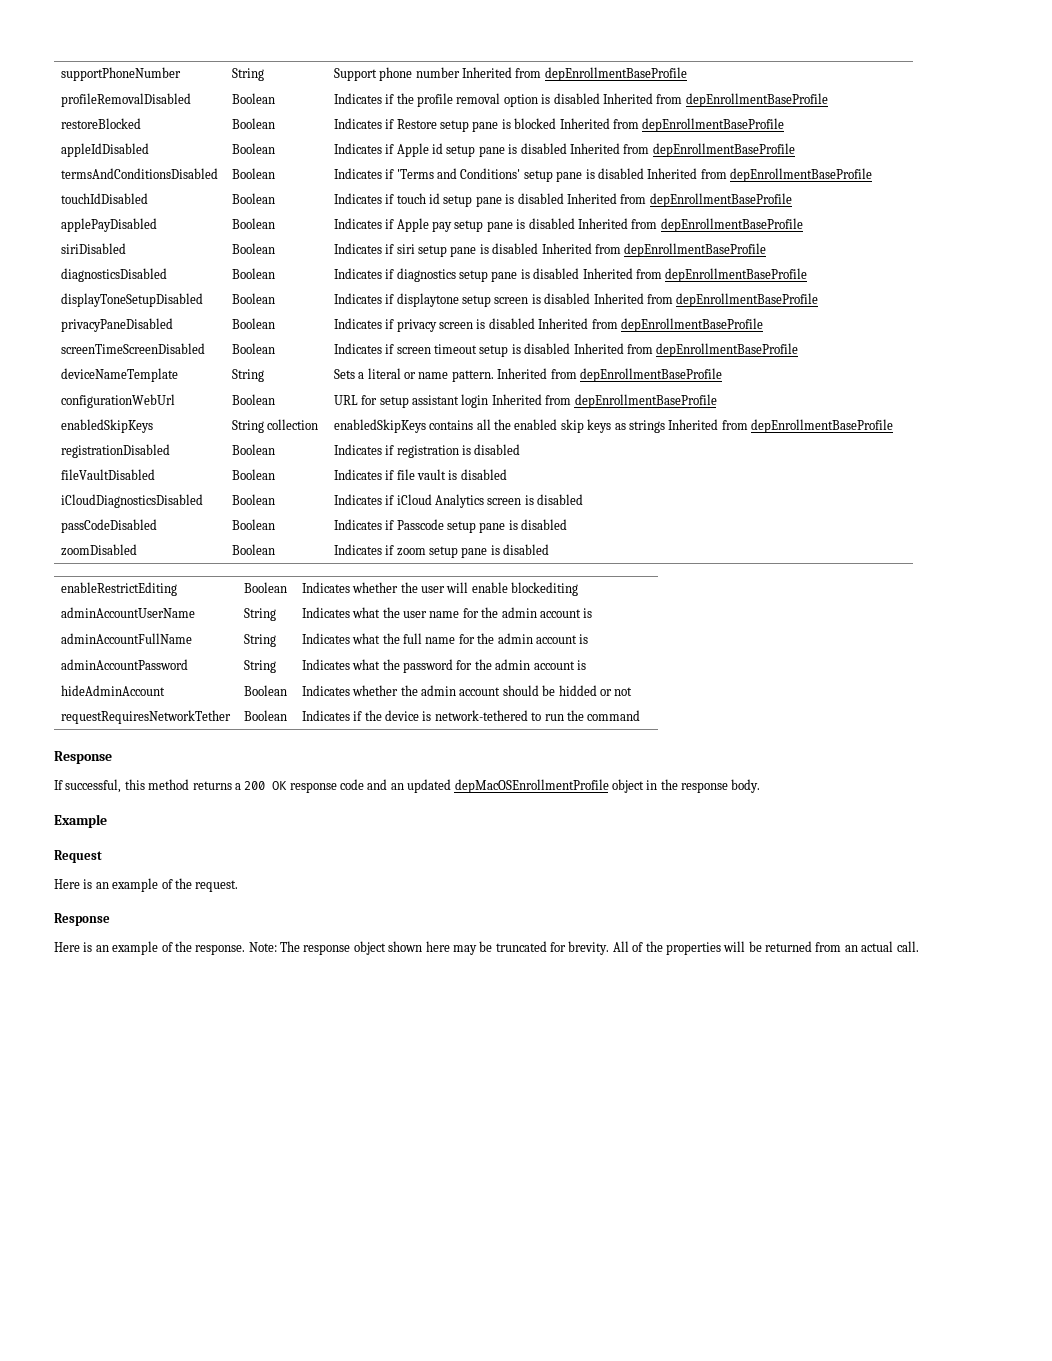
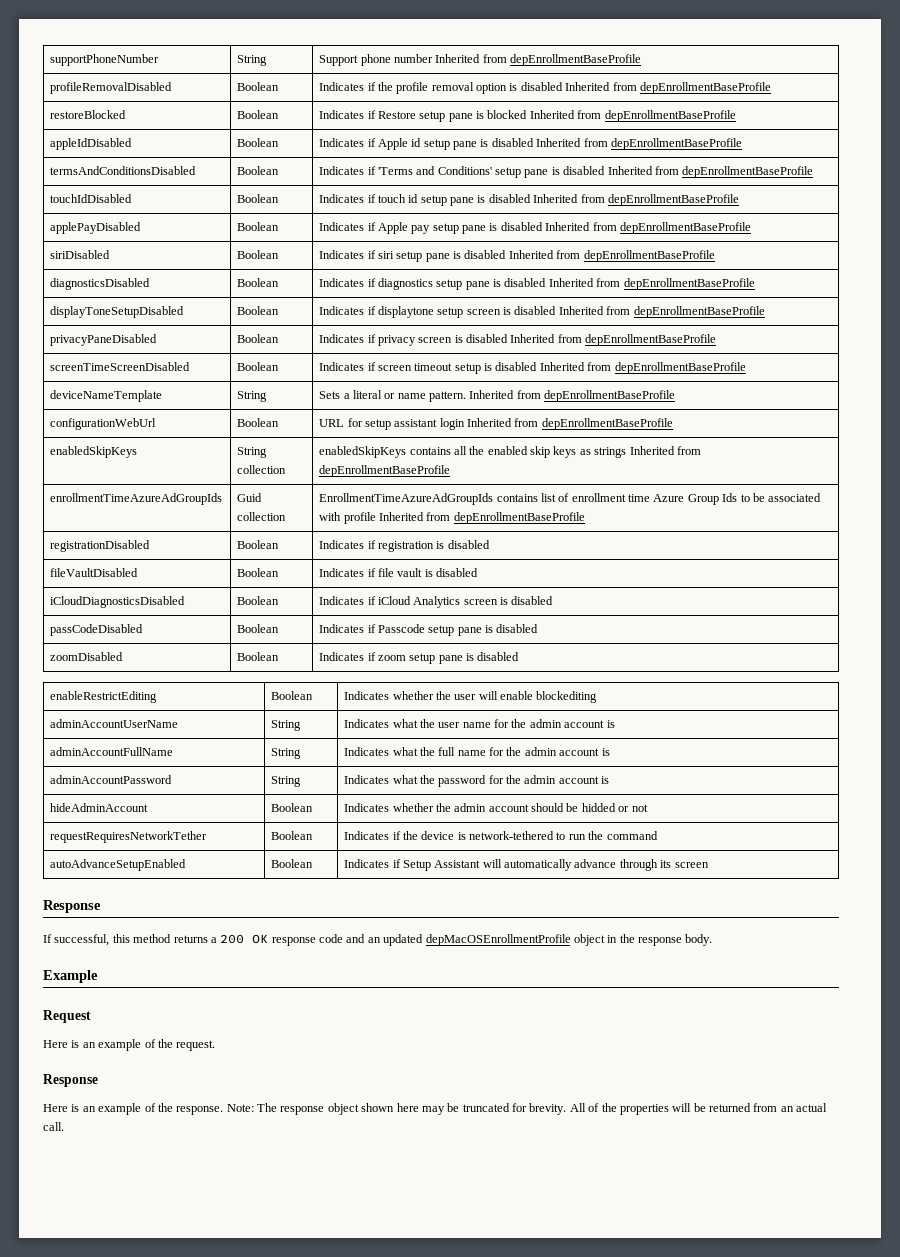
(893, 426) none -> [50,493,223,505] [237,493,263,502] [237,512,287,521] [319,493,822,505] [319,512,585,524] // enrollmentTimeAzureAdGroupIds | Guid collection | EnrollmentTimeAzureAdGroupIds contains list of enrollment time Azure Group Ids to be associated with profile Inherited from depEnrollmentBaseProfile
(641, 715) none -> [50,859,187,871] [271,859,314,868] [344,859,709,871] // autoAdvanceSetupEnabled | Boolean | Indicates if Setup Assistant will automatically advance through its screen

